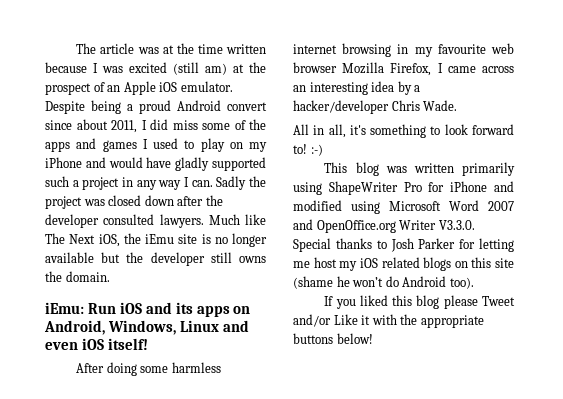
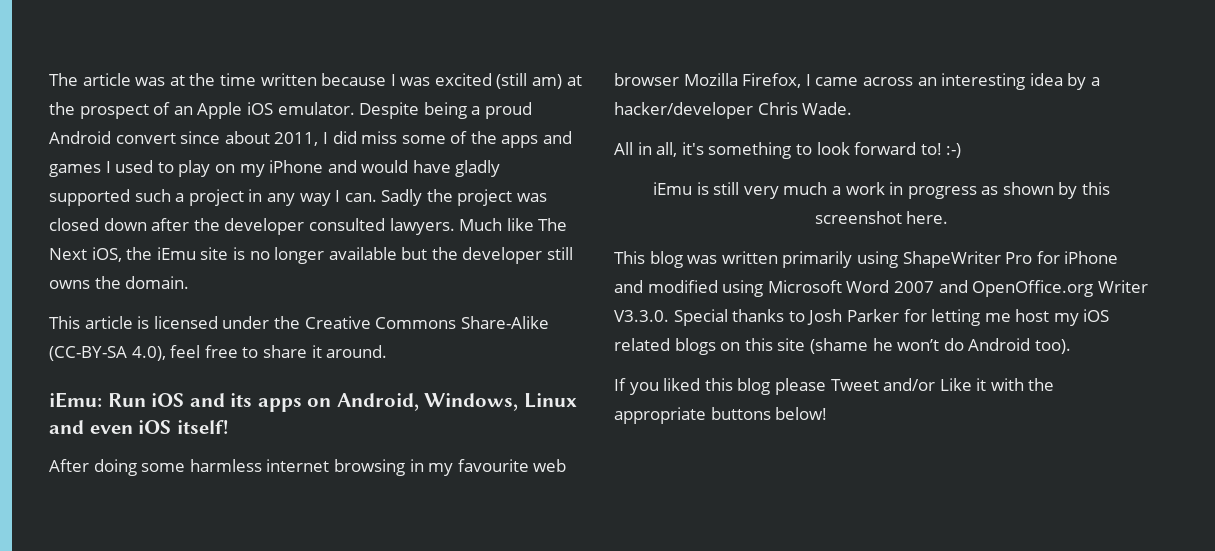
(110, 276) none -> [49,316,549,329] [49,345,388,361] // This article is licensed under the Creative Commons Share-Alike (CC-BY-SA 4.0), feel free to share it around.
(323, 150) none -> [652,182,1111,199] [814,211,949,224] // iEmu is still very much a work in progress as shown by this screenshot here.

